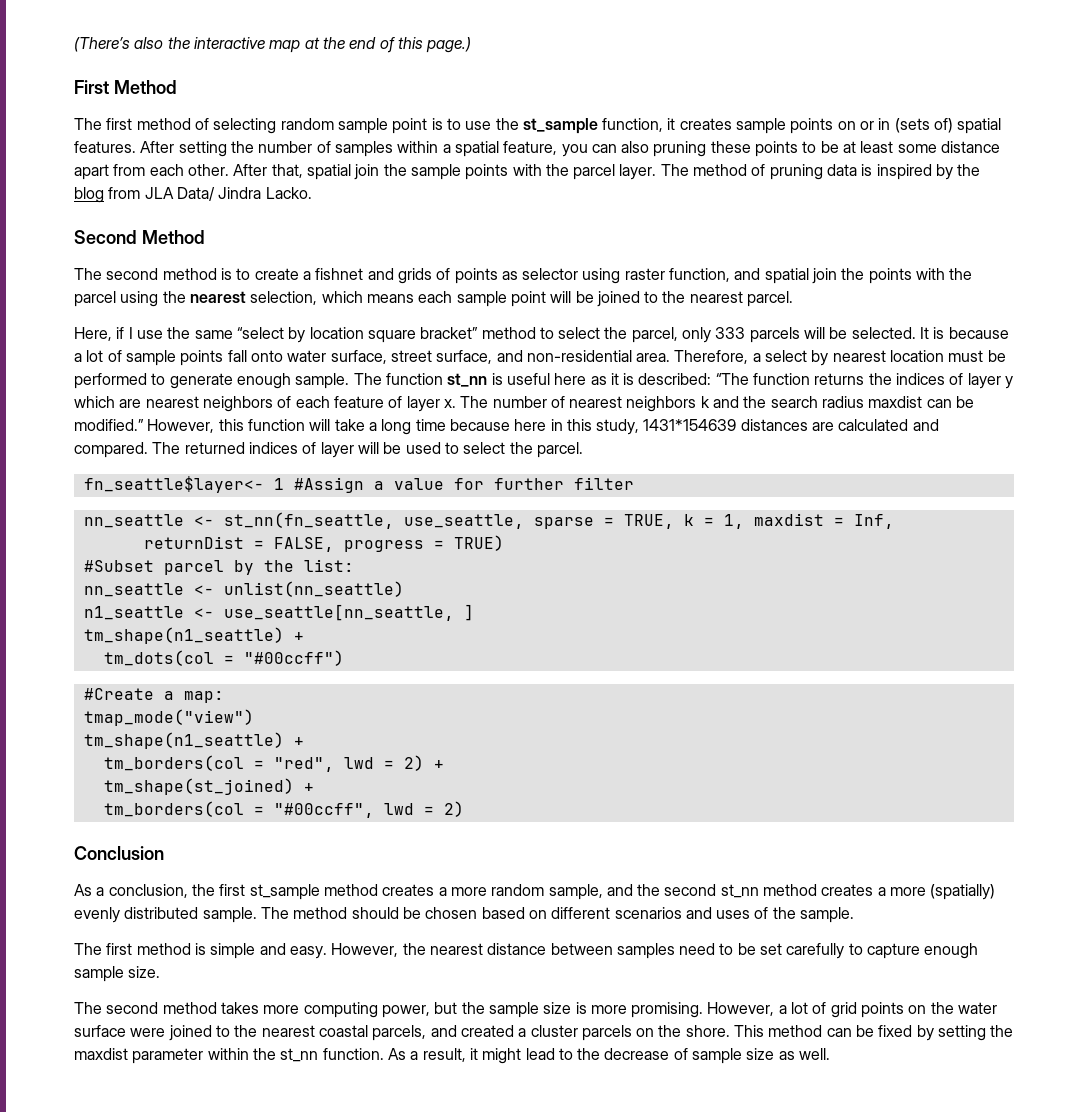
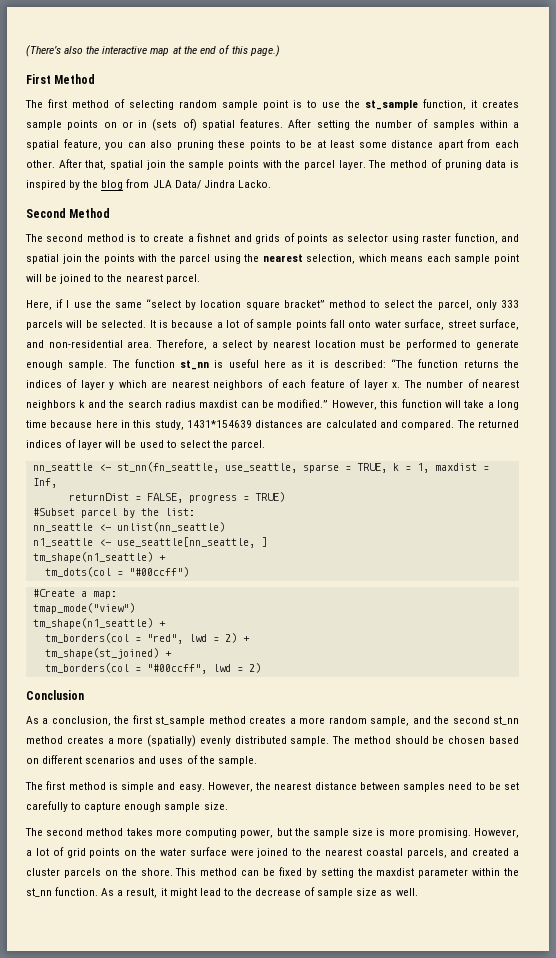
[83,476,634,493] // fn_seattle$layer<- 1 #Assign a value for further filter -> (265, 445) none

